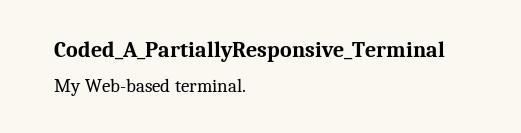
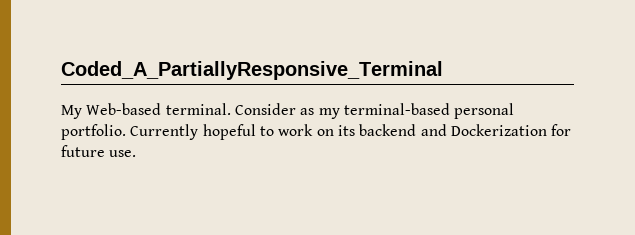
(247, 85) none -> [234,103,515,119] [61,124,572,140] [61,145,137,157] Consider as my terminal-based personal portfolio. Currently hopeful to work on its backend and Dockerization for future use.

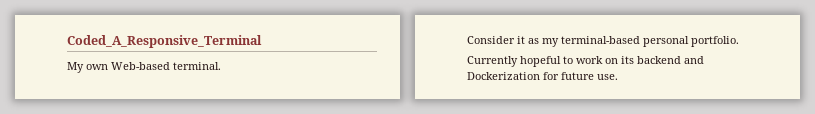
[61,61,443,80] Coded_A_PartiallyResponsive_Terminal -> [67,35,262,48] Coded_A_Responsive_Terminal
(82, 112) none -> [86,64,108,70] own
[234,103,296,115] Consider -> [467,36,525,44] // Consider it
(126, 132) none -> (739, 41) //

